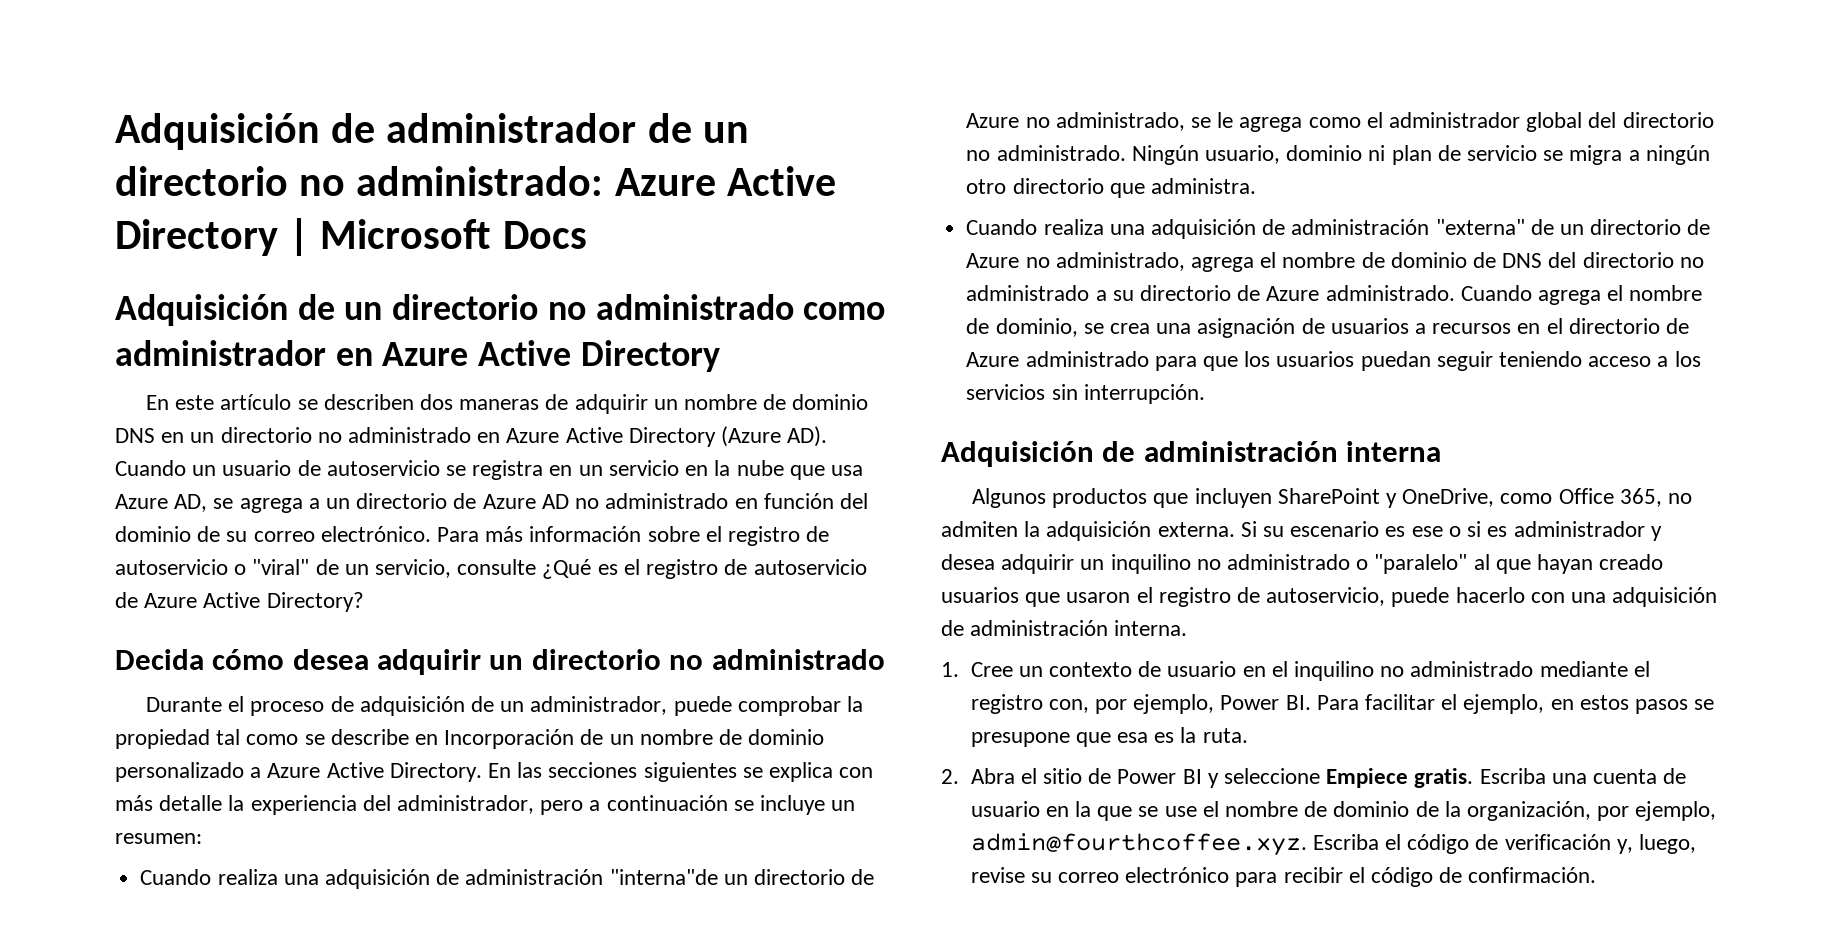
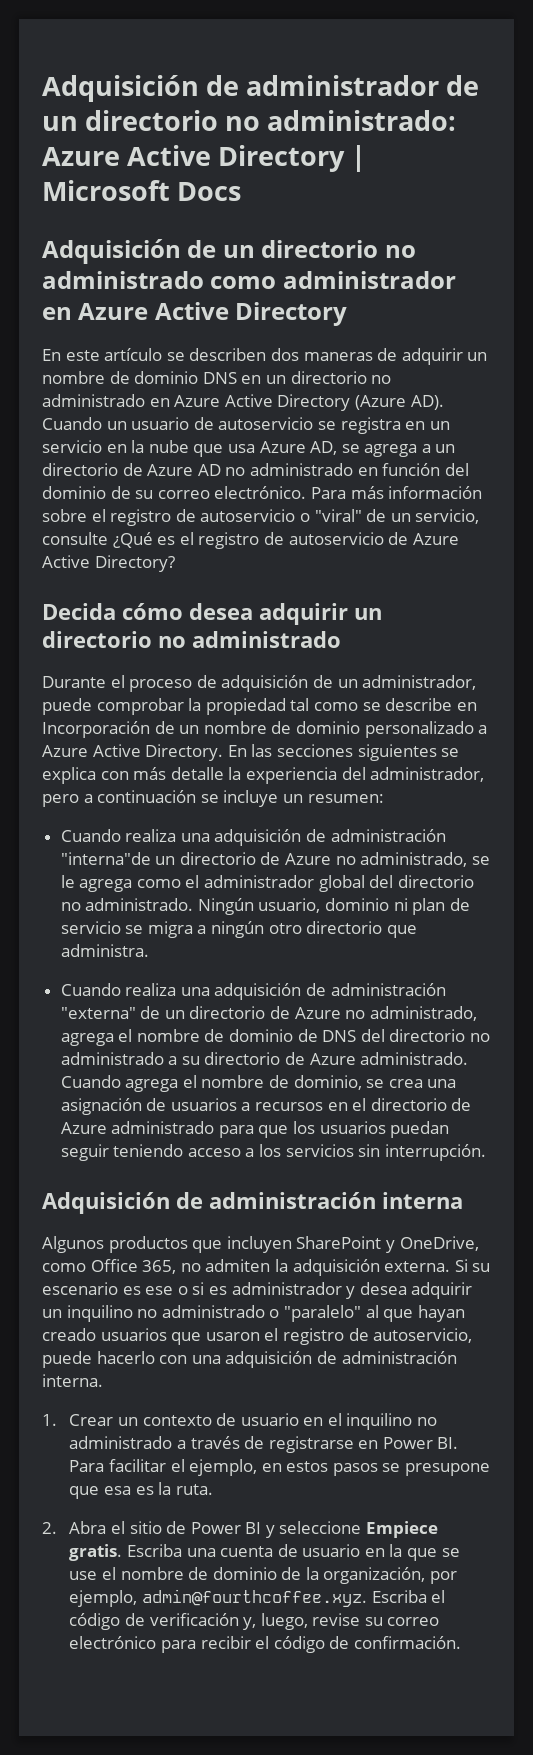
[970,662,1013,677] Cree -> [69,1414,114,1426] Crear
[1539,661,1650,677] [970,694,1215,714] mediante el registro con, por ejemplo, -> [176,1436,379,1453] a través de registrarse en

